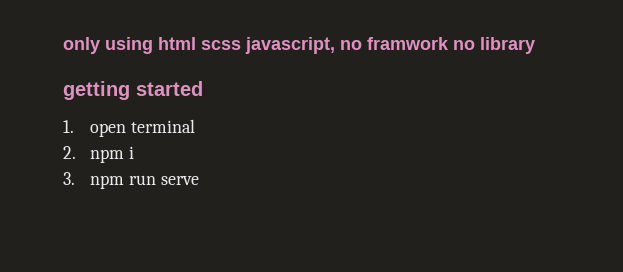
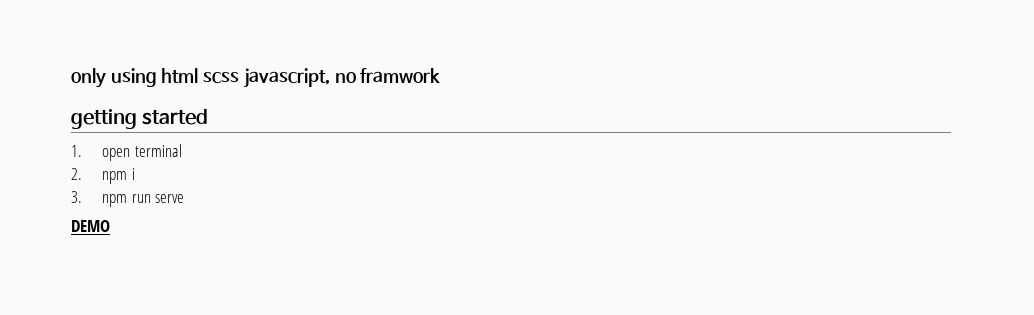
[453,37,535,54] no library -> (441, 75) none
(199, 180) none -> [71,220,110,232] // DEMO

